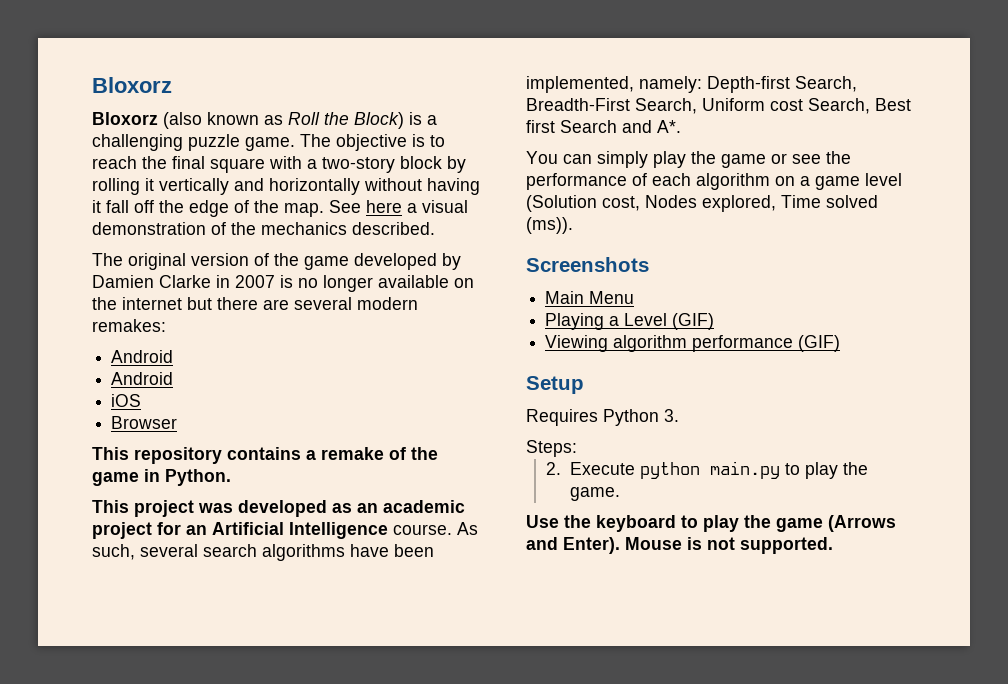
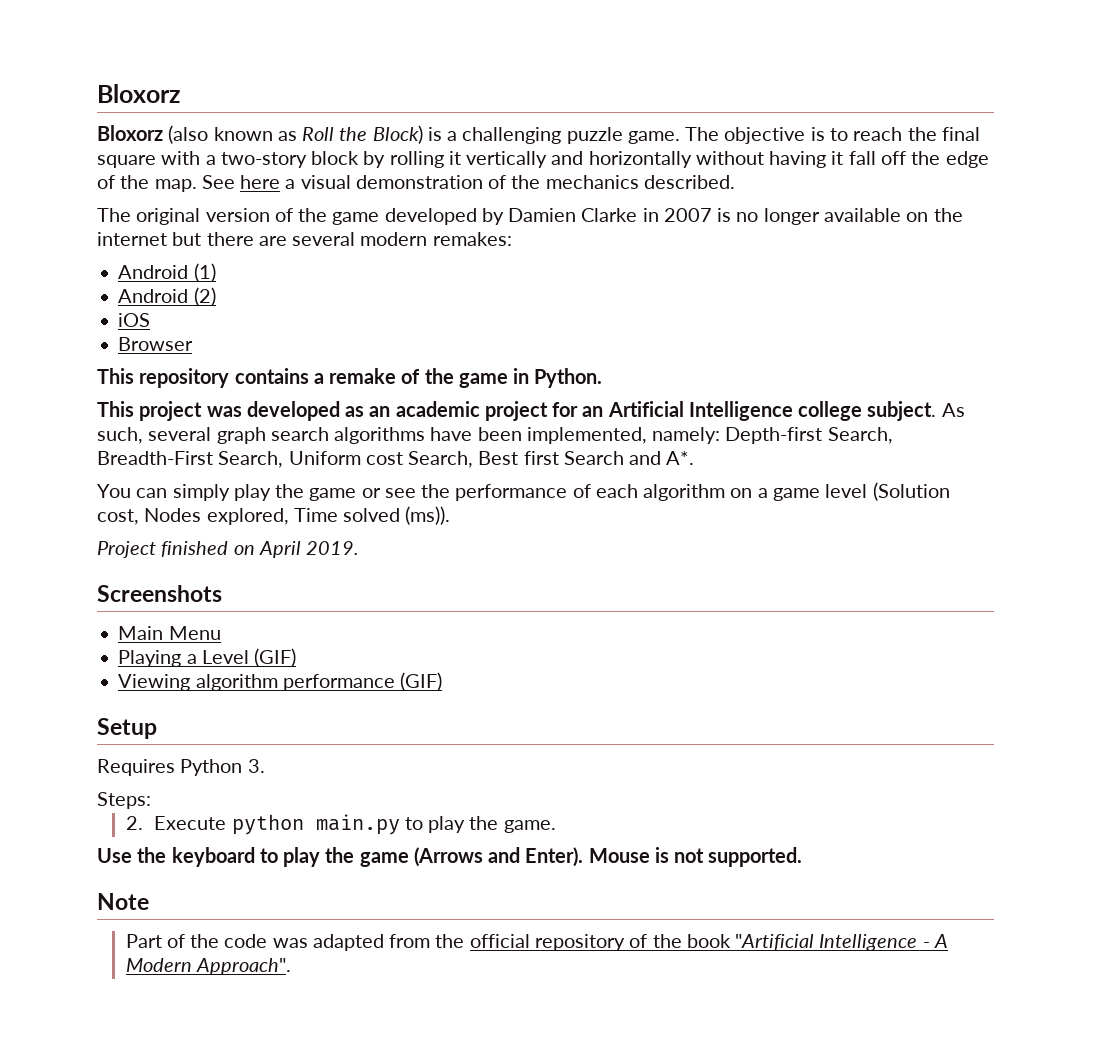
[111,372,174,385] // Android -> [193,263,216,282] [118,287,216,306] (1) // Android (2)
[393,524,452,535] course. -> [798,401,937,421] college subject.
(198, 550) none -> [216,427,266,444] graph
(573, 225) none -> [97,541,360,558] // Project finished on April 2019.
(833, 545) none -> [97,893,149,910] [125,934,948,951] [125,958,291,975] // Note // Part of the code was adapted from the official repository of the book "Artificial Intelligence - A Modern Approach".

